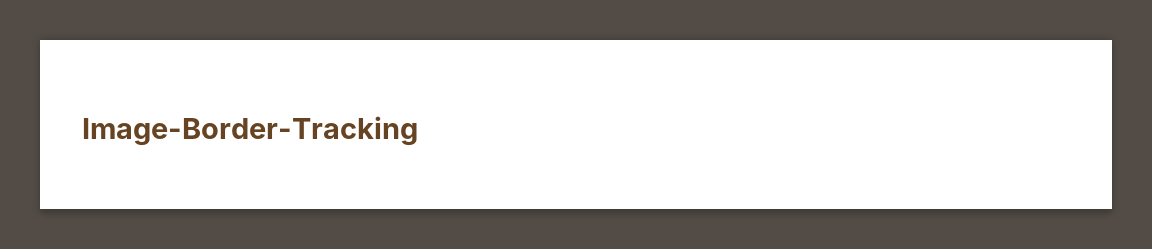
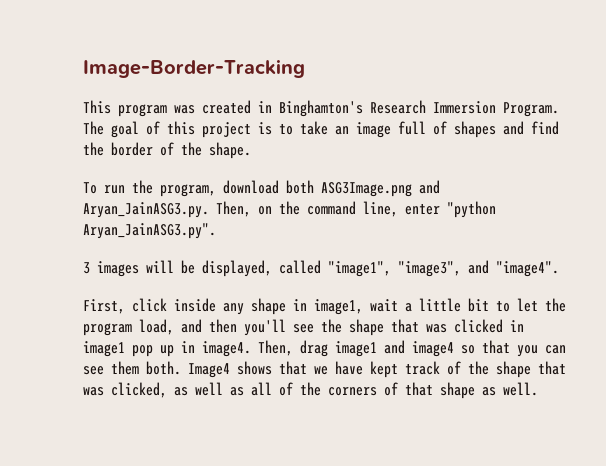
(418, 131) none -> [83,100,559,117] [83,121,559,138] [83,142,251,159] [83,180,440,197] [83,201,496,218] [83,223,216,239] [83,260,559,277] [83,298,566,315] [83,319,524,336] [83,340,566,357] [83,361,566,378] [83,382,538,399] // This program was created in Binghamton's Research Immersion Program. The goal of this project is to take an image full of shapes and find the border of the shape. // To run the program, download both ASG3Image.png and Aryan_JainASG3.py. Then, on the command line, enter "python Aryan_JainASG3.py". // 3 images will be displayed, called "image1", "image3", and "image4". // First, click inside any shape in image1, wait a little bit to let the program load, and then you'll see the shape that was clicked in image1 pop up in image4. Then, drag image1 and image4 so that you can see them both. Image4 shows that we have kept track of the shape that was clicked, as well as all of the corners of that shape as well.

